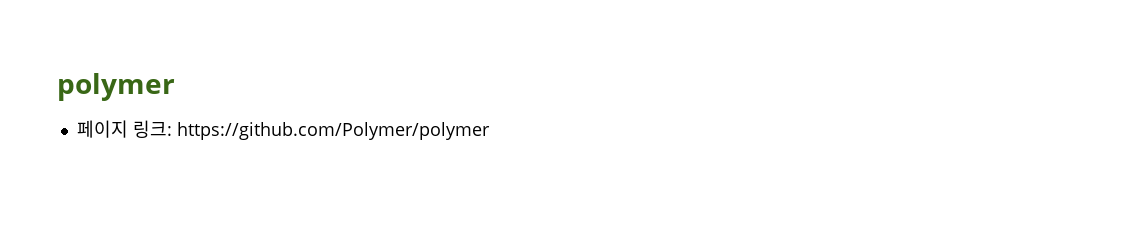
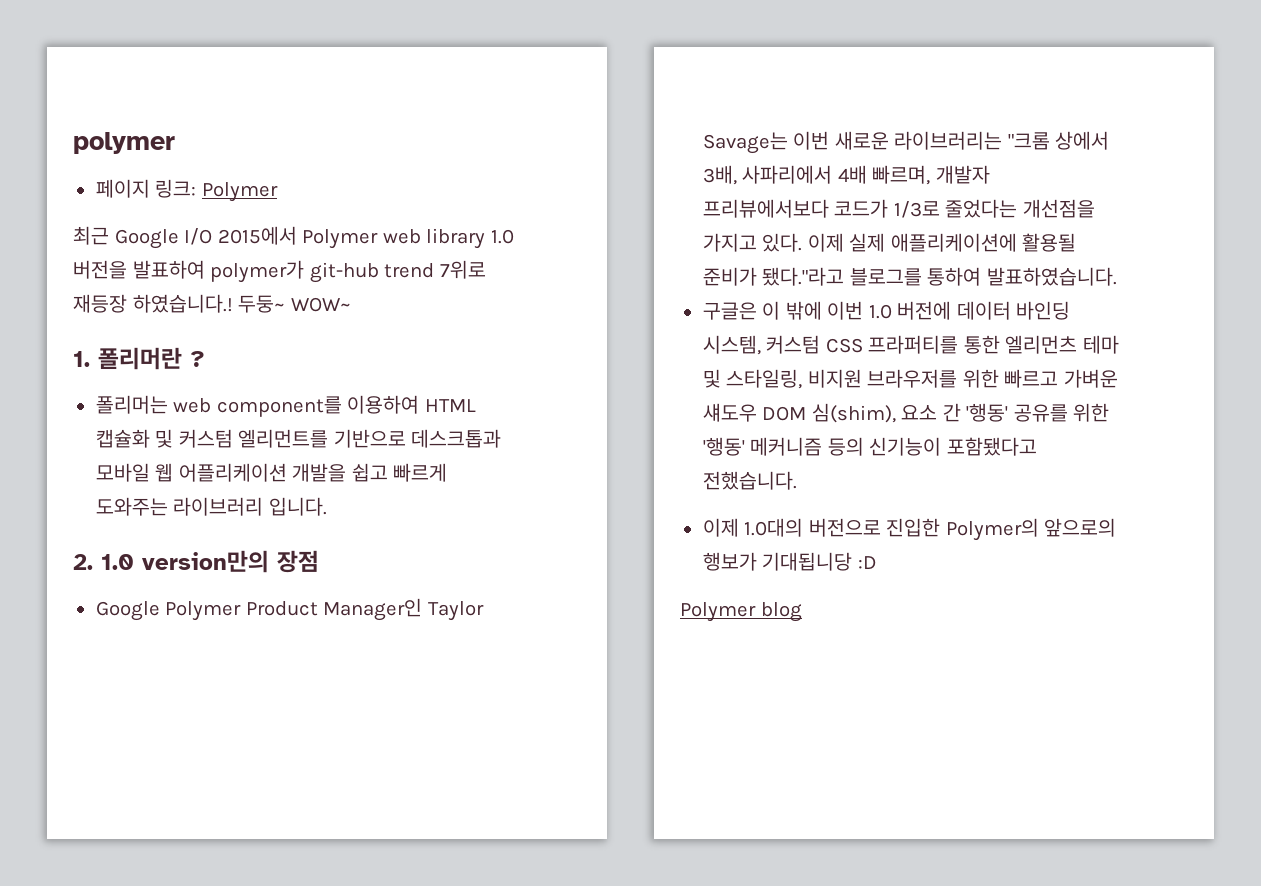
[176,122,490,140] https://github.com/Polymer/polymer -> [201,182,278,202] [73,226,514,249] [73,260,486,283] [73,294,351,313] [73,347,205,370] [95,395,476,417] [95,429,502,448] [95,463,448,482] [95,497,327,516] [73,550,319,573] [95,598,484,621] [702,131,1110,154] [702,165,990,185] [702,199,1095,218] [702,233,1077,252] [702,267,1117,286] [702,301,1071,320] [702,335,1119,355] [702,369,1118,389] [702,403,1110,423] [702,437,1037,456] [702,471,797,490] [702,518,1117,541] [702,552,877,571] [680,602,802,622] Polymer // 최근 Google I/O 2015에서 Polymer web library 1.0 버전을 발표하여 polymer가 git-hub trend 7위로 재등장 하였습니다.! 두둥~ WOW~ // 1. 폴리머란 ? // 폴리머는 web component를 이용하여 HTML 캡슐화 및 커스텀 엘리먼트를 기반으로 데스크톱과 모바일 웹 어플리케이션 개발을 쉽고 빠르게 도와주는 라이브러리 입니다. // 2. 1.0 version만의 장점 // Google Polymer Product Manager인 Taylor Savage는 이번 새로운 라이브러리는 "크롬 상에서 3배, 사파리에서 4배 빠르며, 개발자 프리뷰에서보다 코드가 1/3로 줄었다는 개선점을 가지고 있다. 이제 실제 애플리케이션에 활용될 준비가 됐다."라고 블로그를 통하여 발표하였습니다. // 구글은 이 밖에 이번 1.0 버전에 데이터 바인딩 시스템, 커스텀 CSS 프라퍼티를 통한 엘리먼츠 테마 및 스타일링, 비지원 브라우저를 위한 빠르고 가벼운 섀도우 DOM 심(shim), 요소 간 '행동' 공유를 위한 '행동' 메커니즘 등의 신기능이 포함됐다고 전했습니다. // 이제 1.0대의 버전으로 진입한 Polymer의 앞으로의 행보가 기대됩니당 :D // Polymer blog

